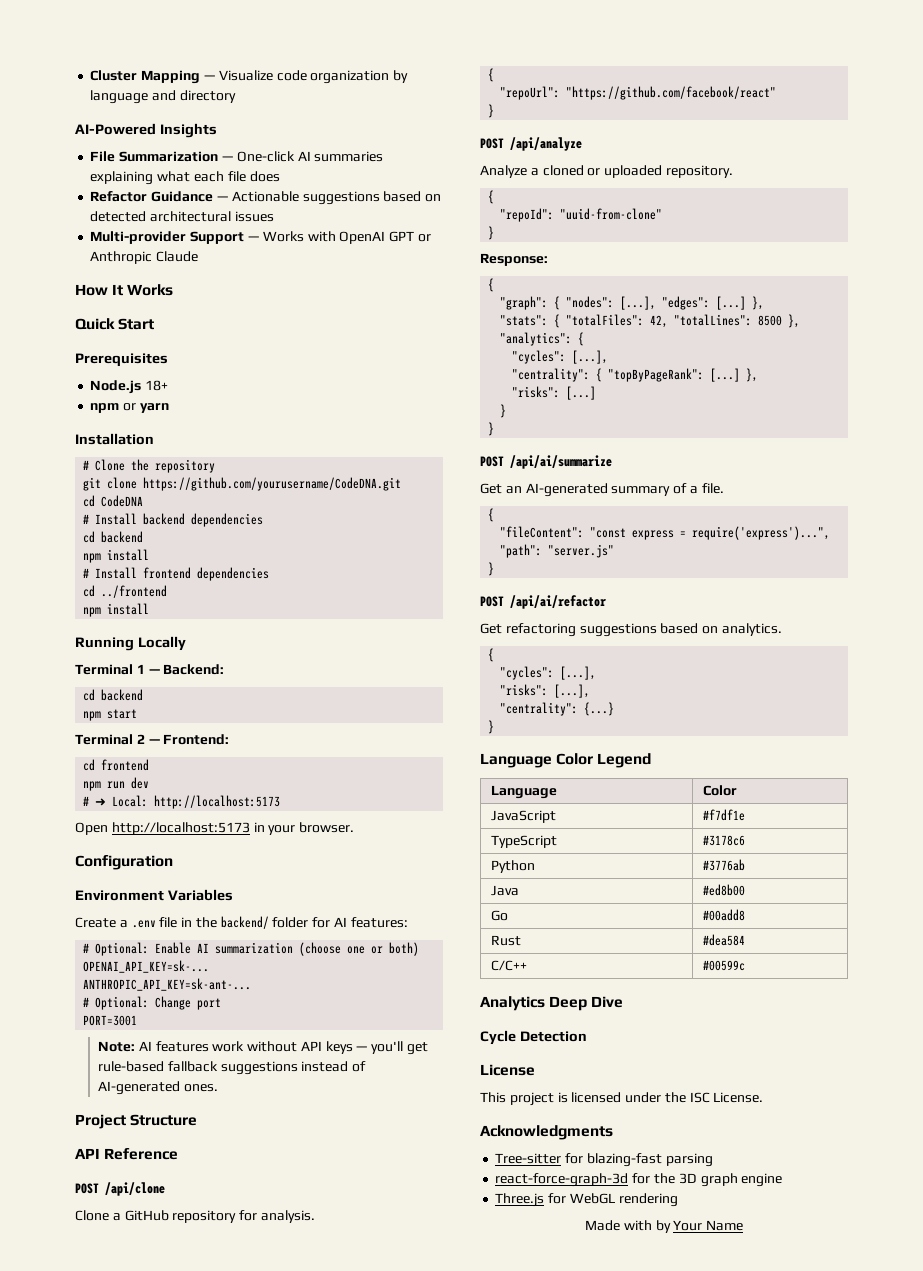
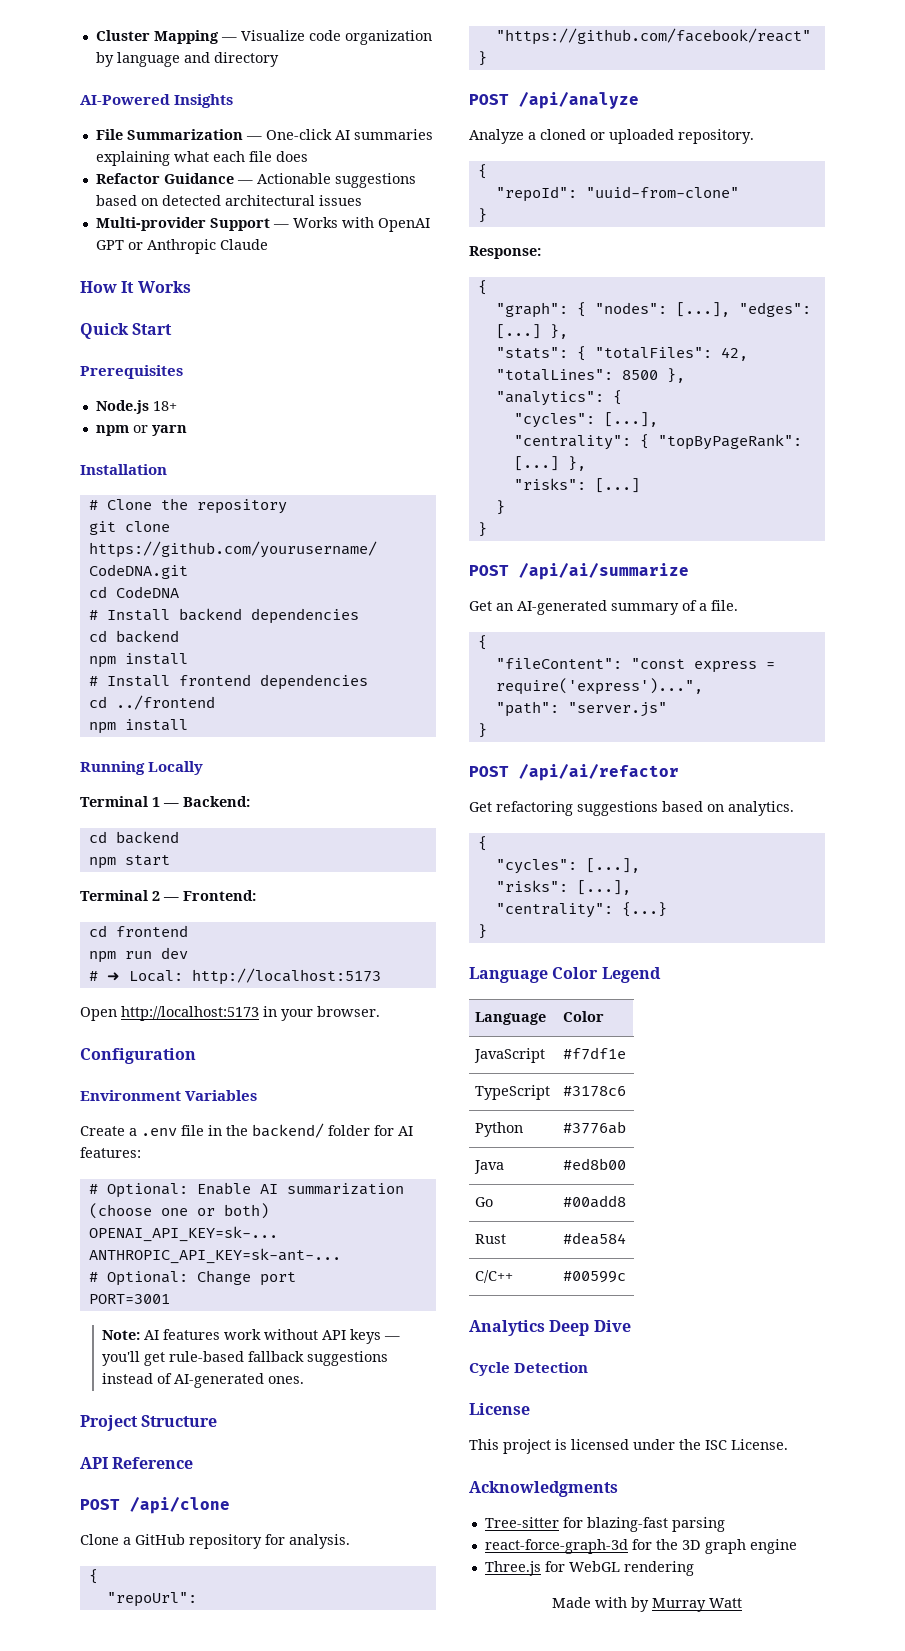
[673,1220,744,1231] Your Name -> [652,1598,742,1612] Murray Watt

